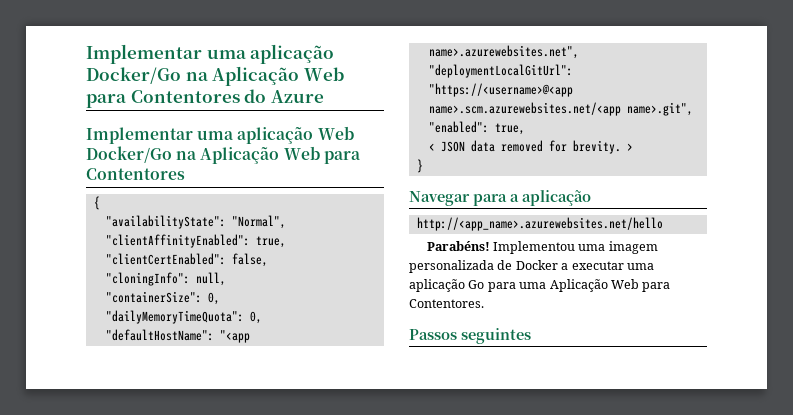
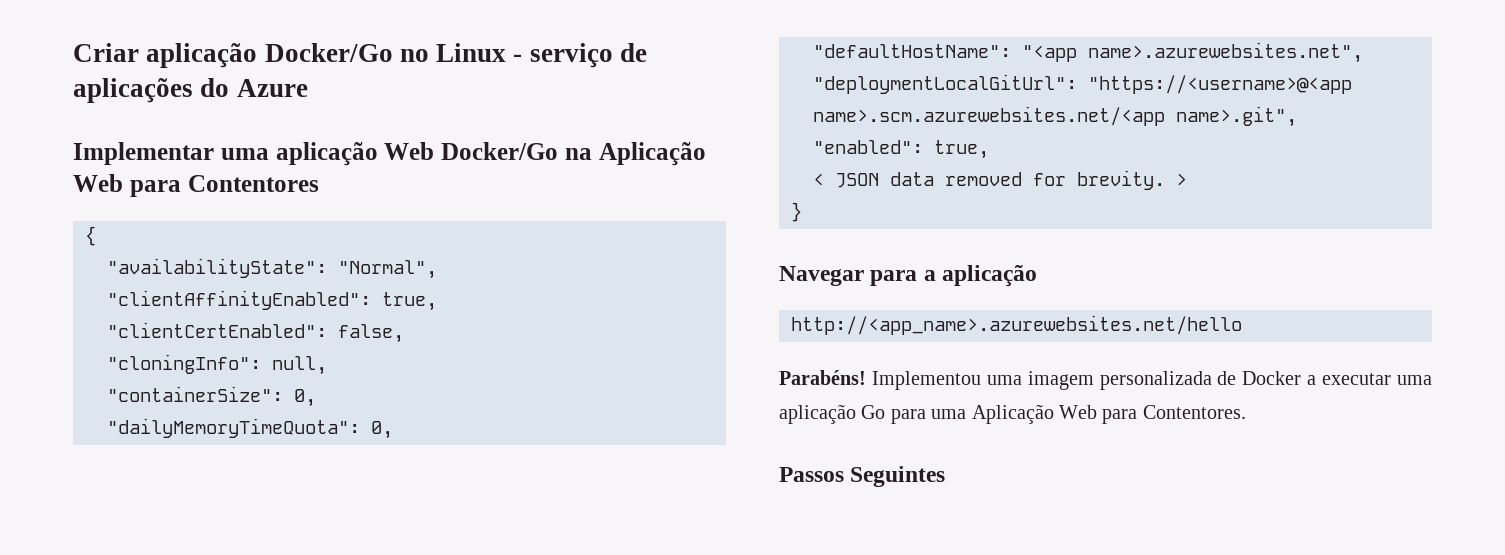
[86,44,335,64] [86,66,344,86] [86,90,240,108] Implementar uma aplicação Docker/Go na Aplicação Web para Contentores -> [73,43,648,68] [73,78,193,103] Criar aplicação Docker/Go no Linux - serviço de aplicações
[461,328,531,344] seguintes -> [850,466,946,487] Seguintes

